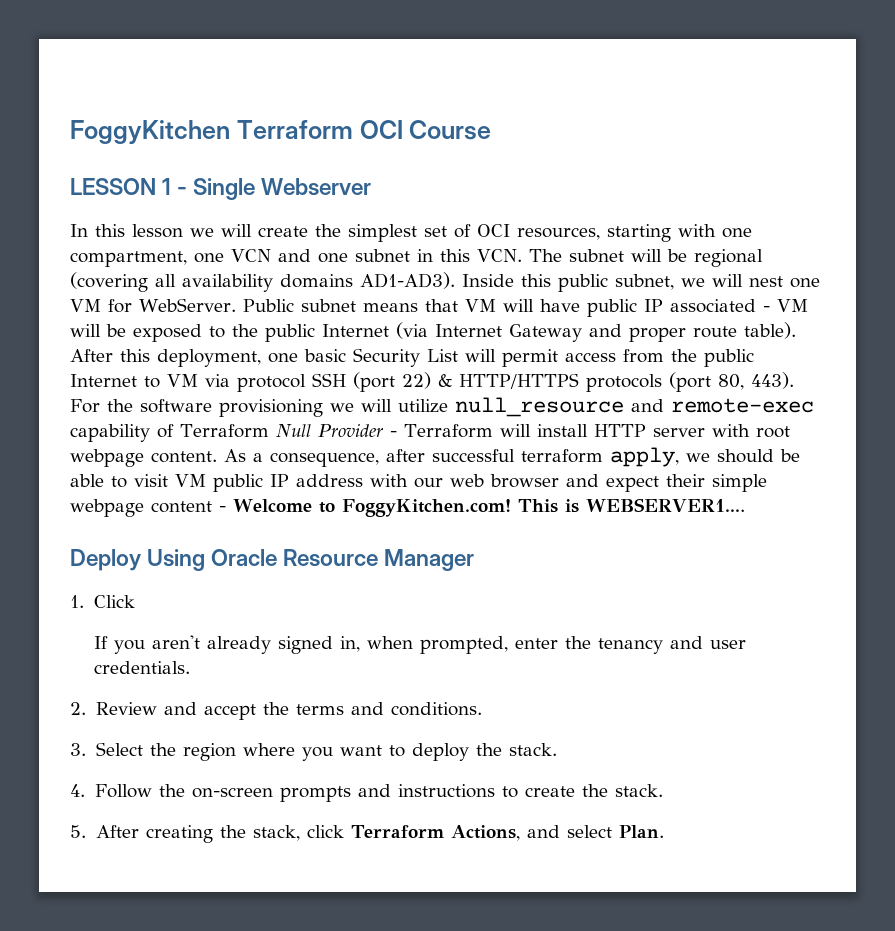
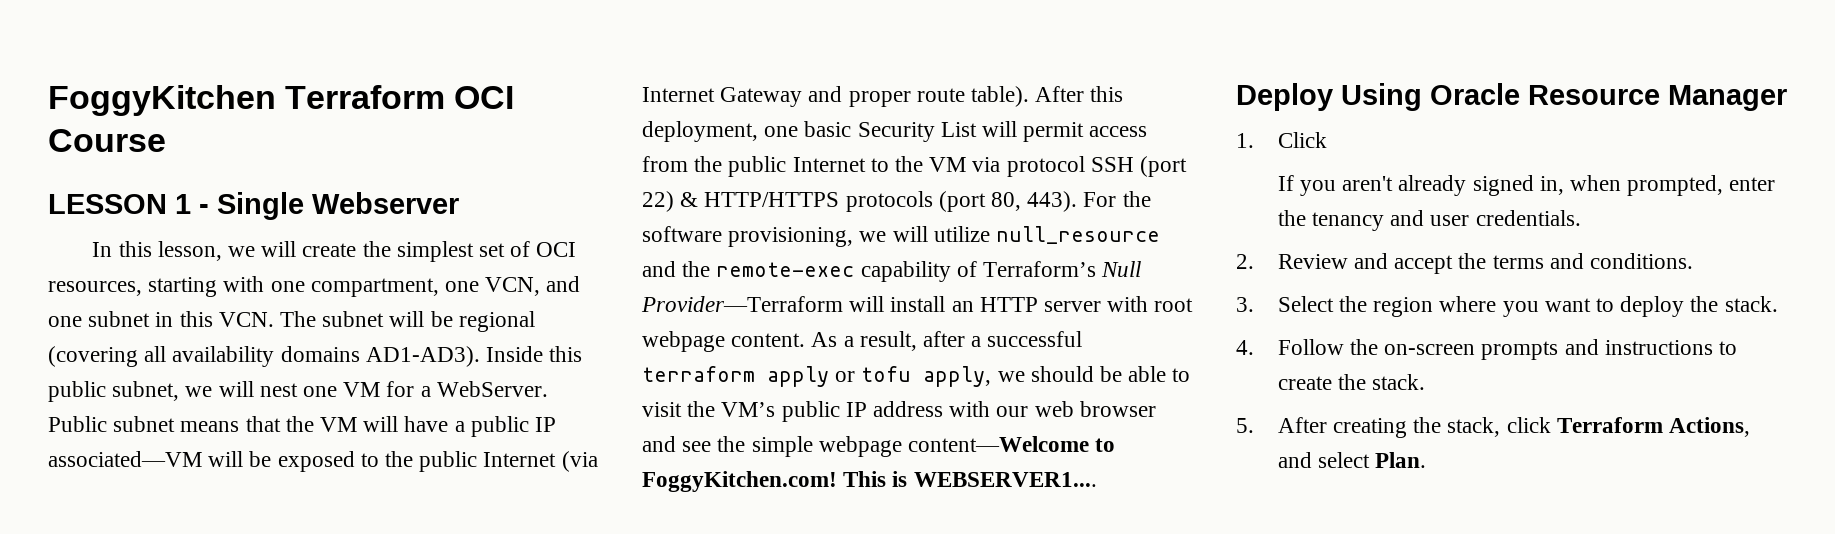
[132,224,183,238] lesson -> [157,241,222,261] lesson,
[231,249,271,262] VCN -> [485,277,541,296] VCN,
(132, 306) none -> [420,386,431,397] a
(458, 305) none -> [285,416,314,432] the
[586,299,808,317] public IP associated - VM -> [454,416,557,437] [48,451,202,467] a public IP associated—VM
(160, 382) none -> [895,156,924,172] the
[219,399,323,417] provisioning -> [728,227,854,247] provisioning,
(664, 405) none -> [682,261,711,277] the
[180,424,493,438] Terraform Null Provider - Terraform -> [983,261,1142,277] [641,296,843,312] Terraform’s Null Provider—Terraform
(588, 430) none -> [951,301,974,312] an
[270,449,603,467] consequence, after successful terraform -> [859,331,1083,351] [642,366,912,387] result, after a successful terraform apply or tofu
[175,474,206,487] VM -> [687,401,776,417] the VM’s
[606,474,767,492] [70,499,312,517] expect their simple webpage content - Welcome -> [682,436,1090,457] see the simple webpage content—Welcome

